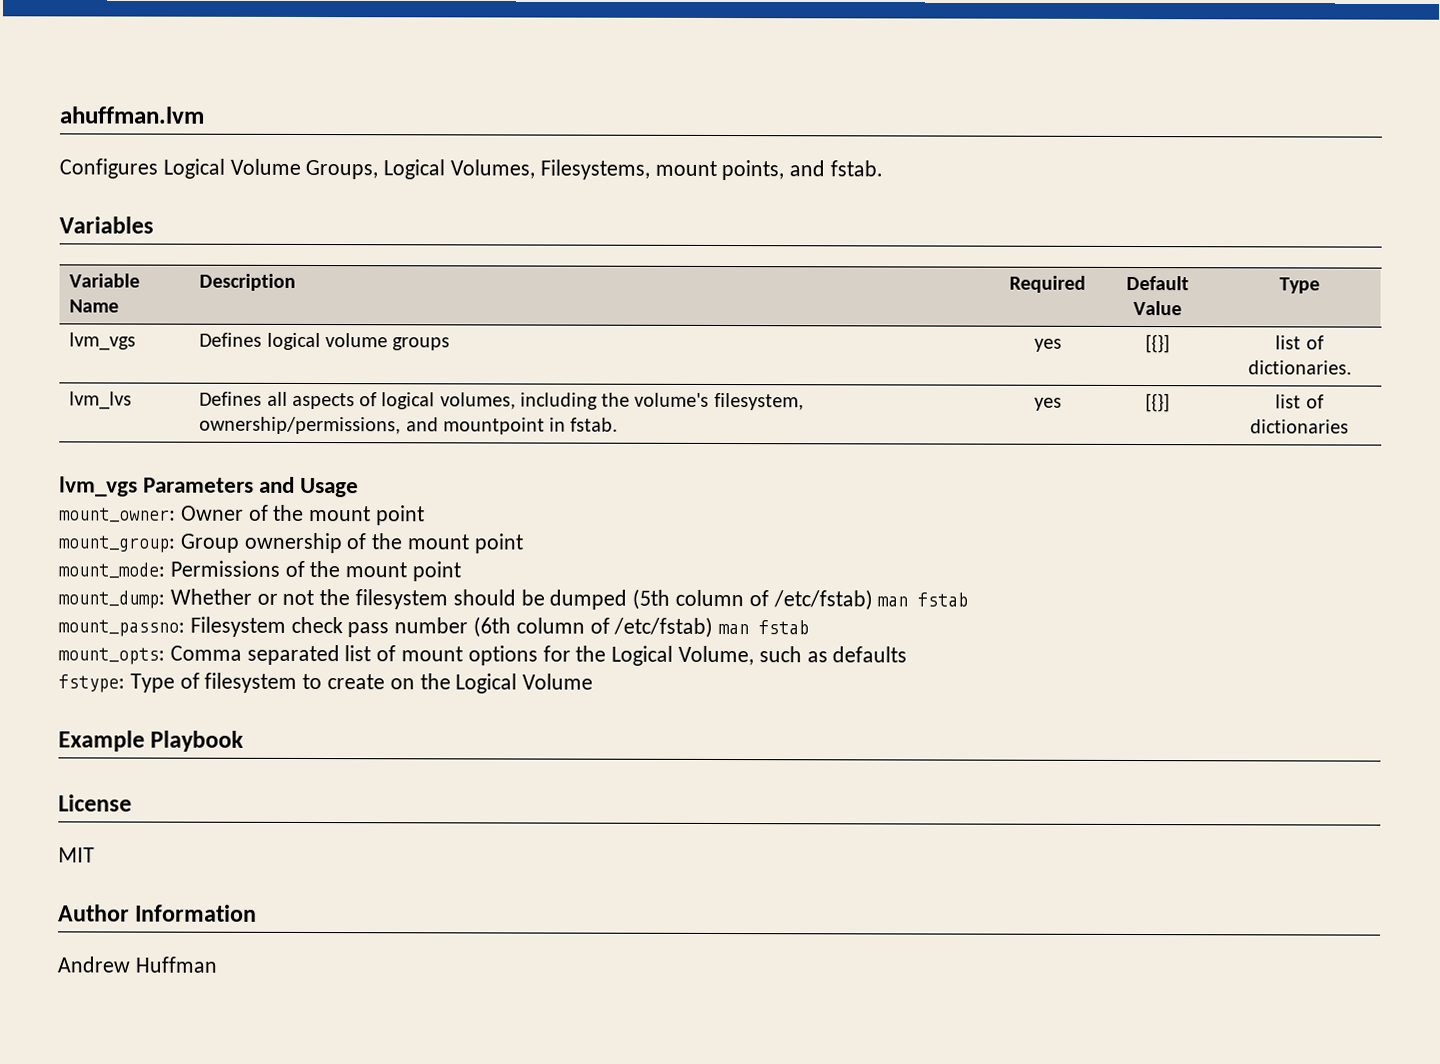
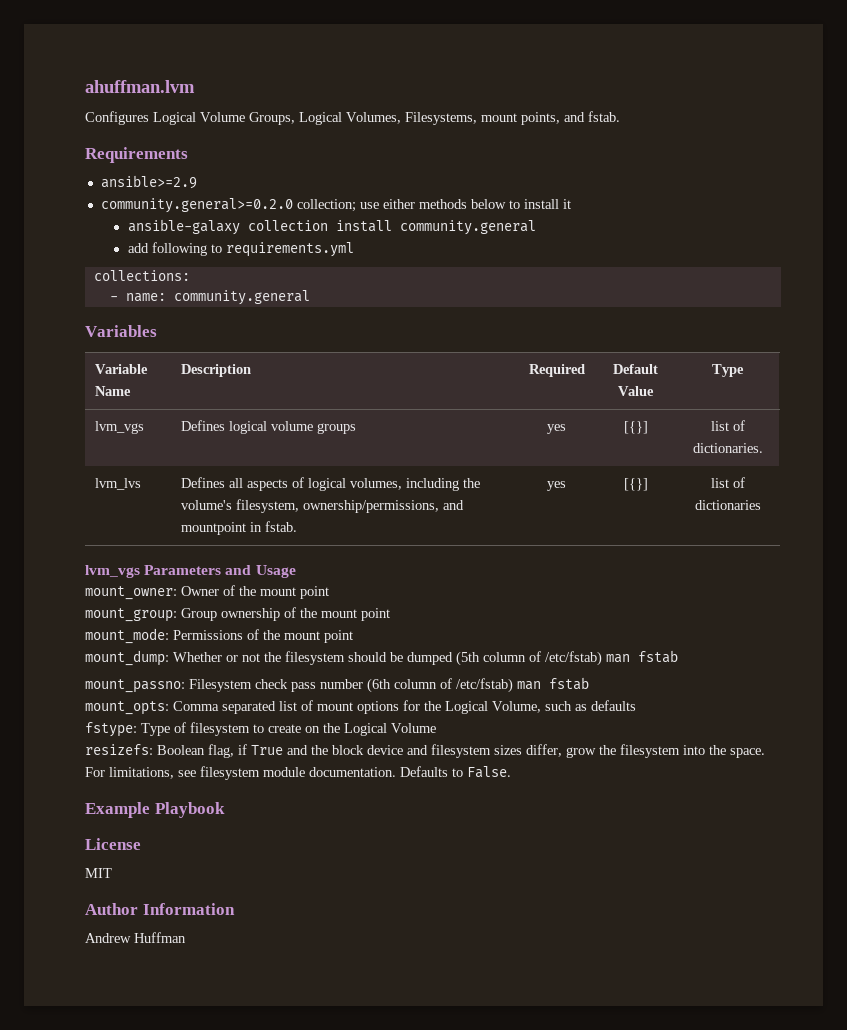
(884, 168) none -> [85,147,188,163] [100,175,197,189] [100,198,571,213] [127,219,536,235] [127,242,354,257] [93,270,190,281] [109,290,310,305] // Requirements // ansible>=2.9 // community.general>=0.2.0 collection; use either methods below to install it // ansible-galaxy collection install community.general // add following to requirements.yml // collections: // - name: community.general
(594, 681) none -> [85,744,765,758] [85,766,511,780] // resizefs: Boolean flag, if True and the block device and filesystem sizes differ, grow the filesystem into the space. For limitations, see filesystem module documentation. Defaults to False.

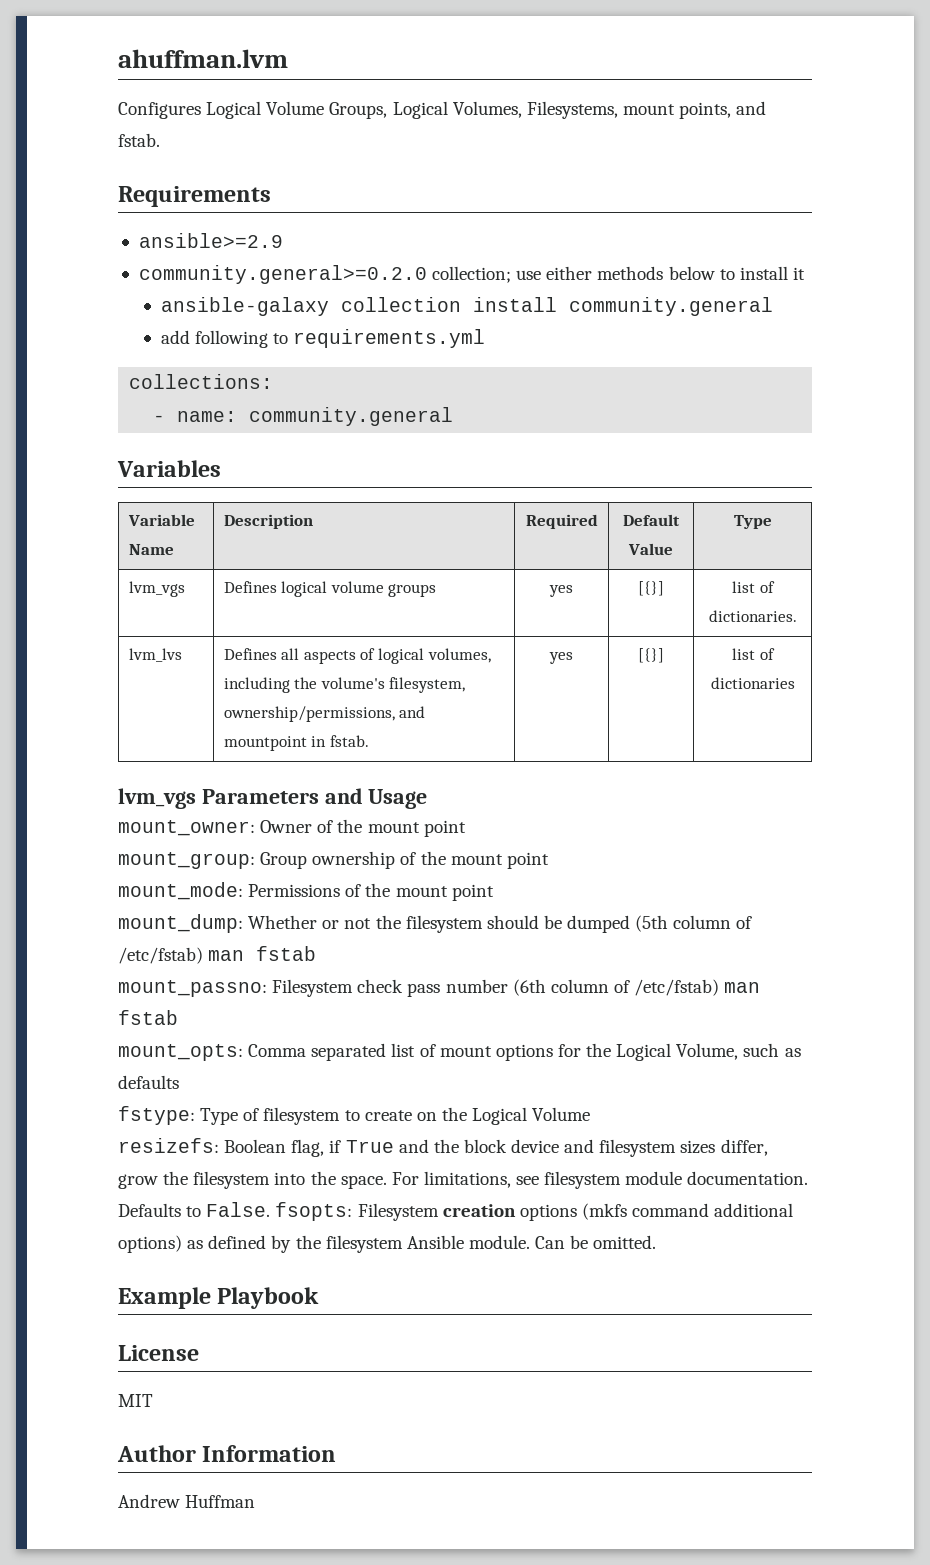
(511, 772) none -> [275,1202,794,1221] [118,1235,657,1253] fsopts: Filesystem creation options (mkfs command additional options) as defined by the filesystem Ansible module. Can be omitted.

